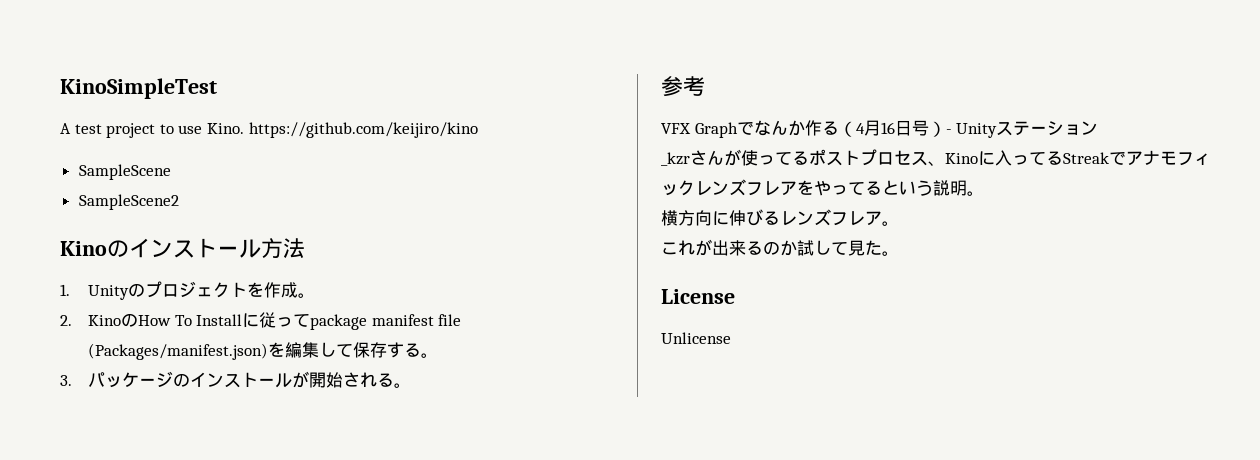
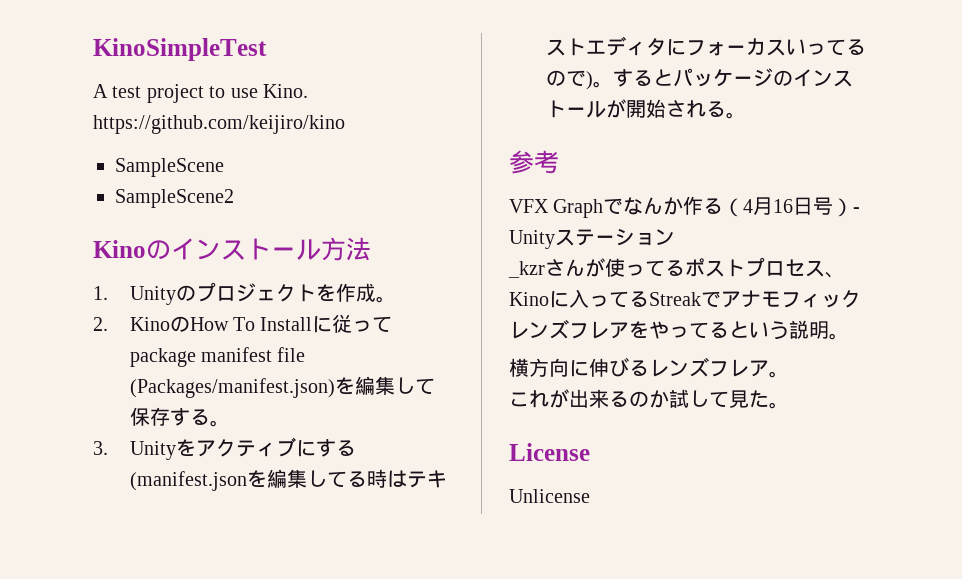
(72, 380) none -> [129,437,356,460] [129,469,447,491] [545,36,866,56] [545,69,673,90] Unityをアクティブにする(manifest.jsonを編集してる時はテキストエディタにフォーカスいってるので)。すると

